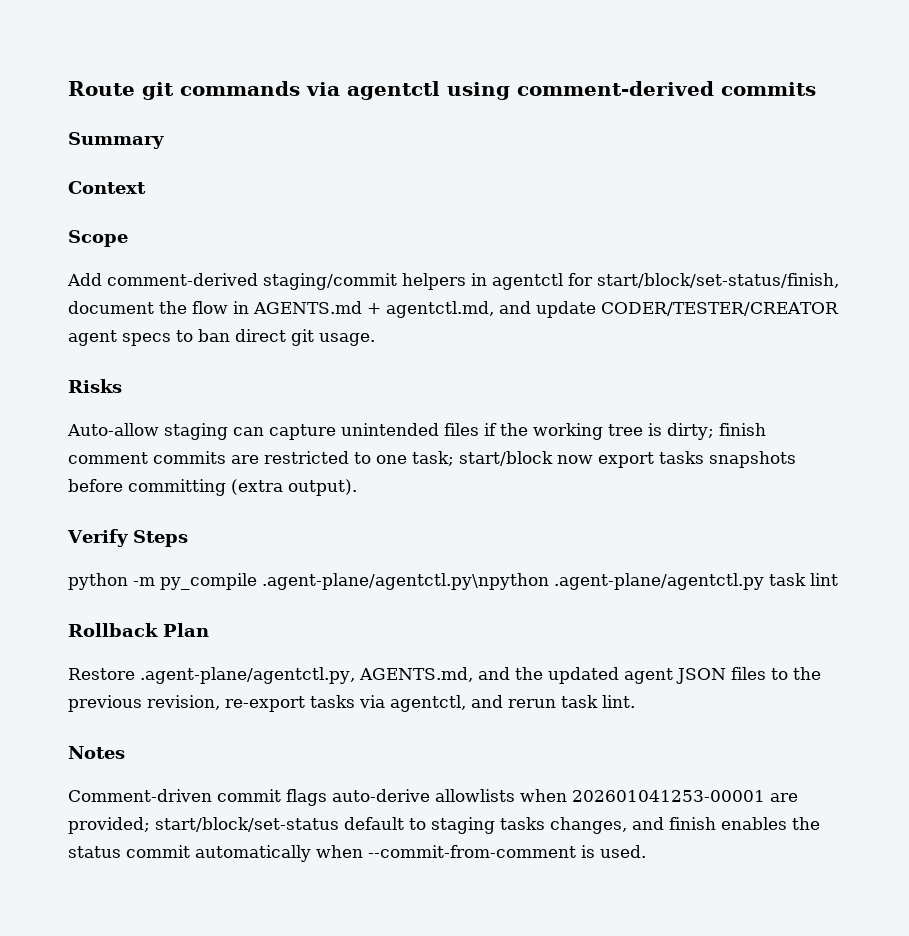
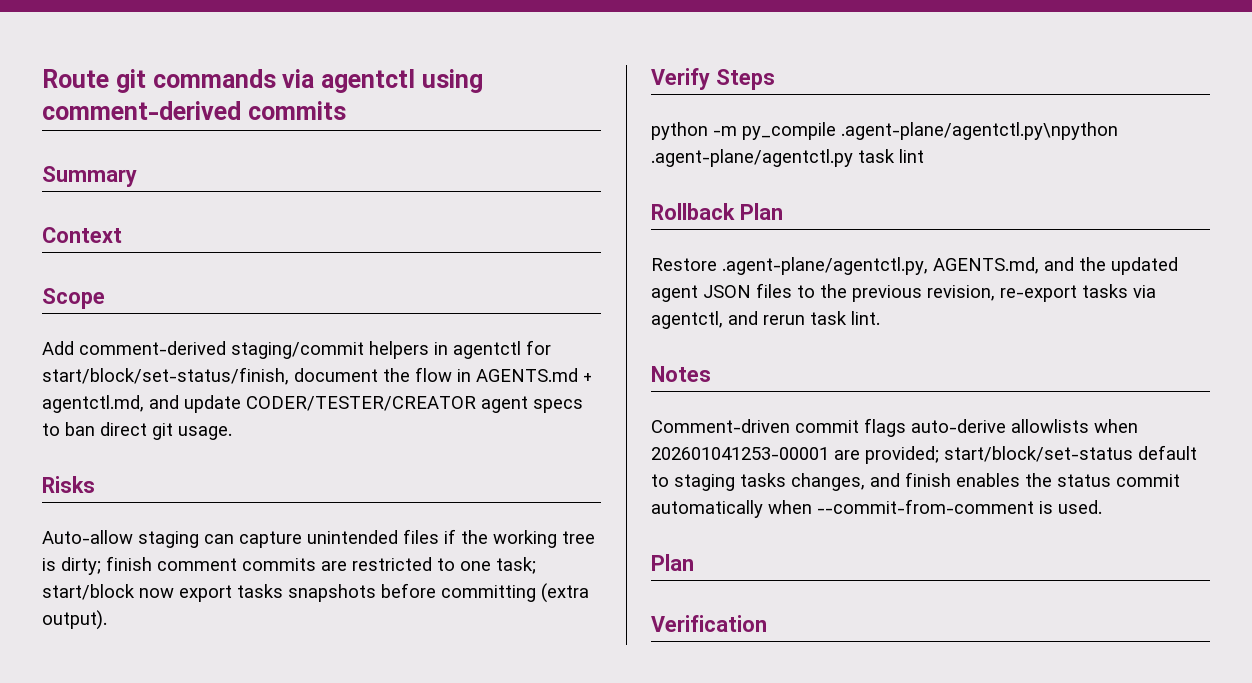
(646, 851) none -> [651,554,694,571] [651,615,767,632] // Plan // Verification

